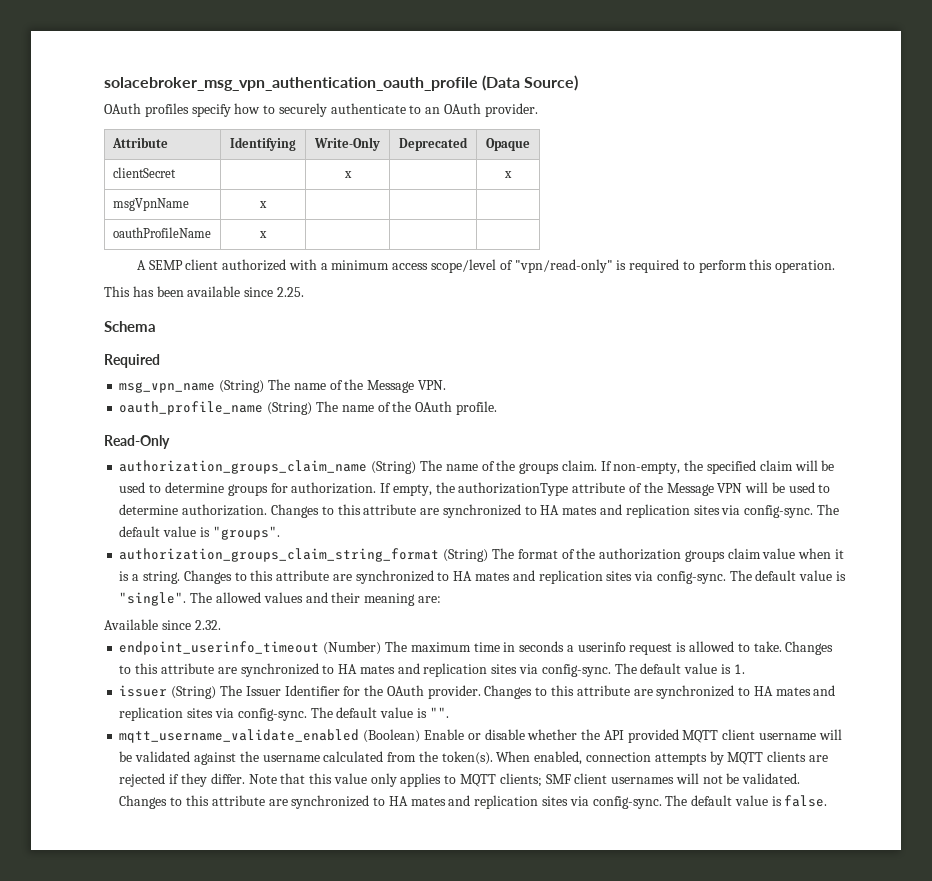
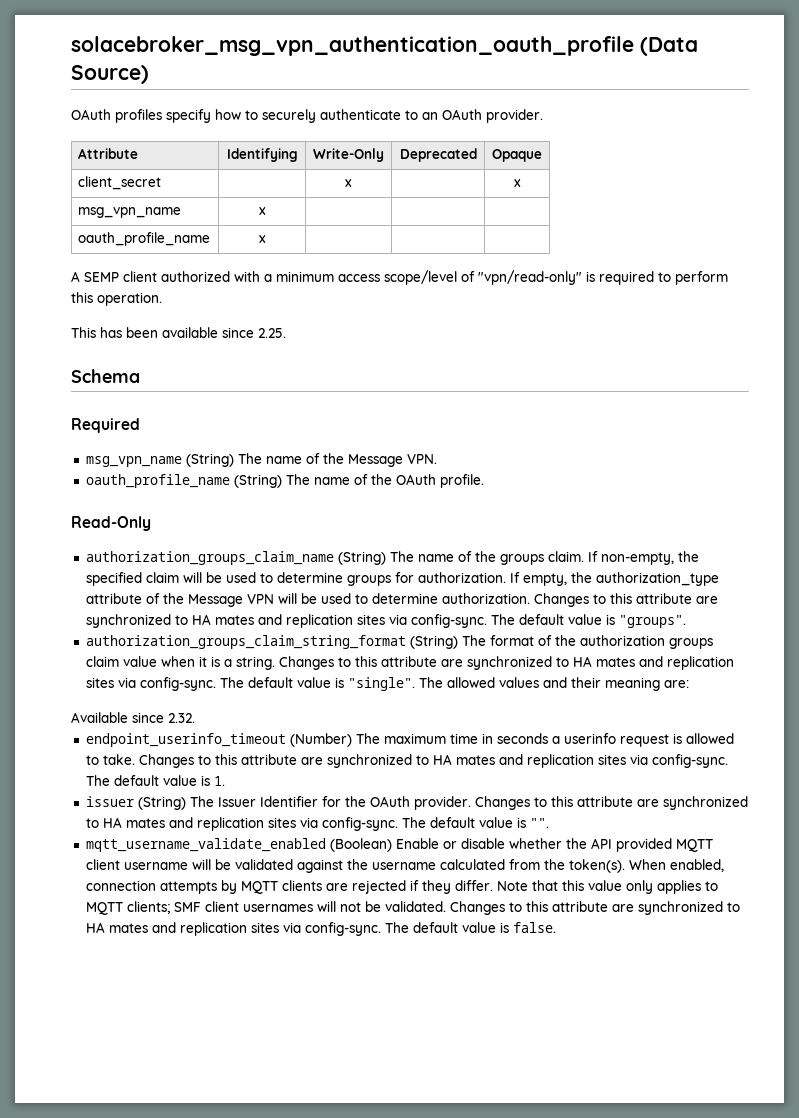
[112,167,176,178] clientSecret -> [78,176,162,190] client_secret
[112,198,189,211] [259,201,267,208] [112,227,211,238] msgVpnName | x | | | // oauthProfileName -> [78,207,182,218] [258,207,266,215] [78,232,211,246] msg_vpn_name | x | | | // oauth_profile_name
[458,482,569,496] authorizationType -> [595,572,719,586] authorization_type

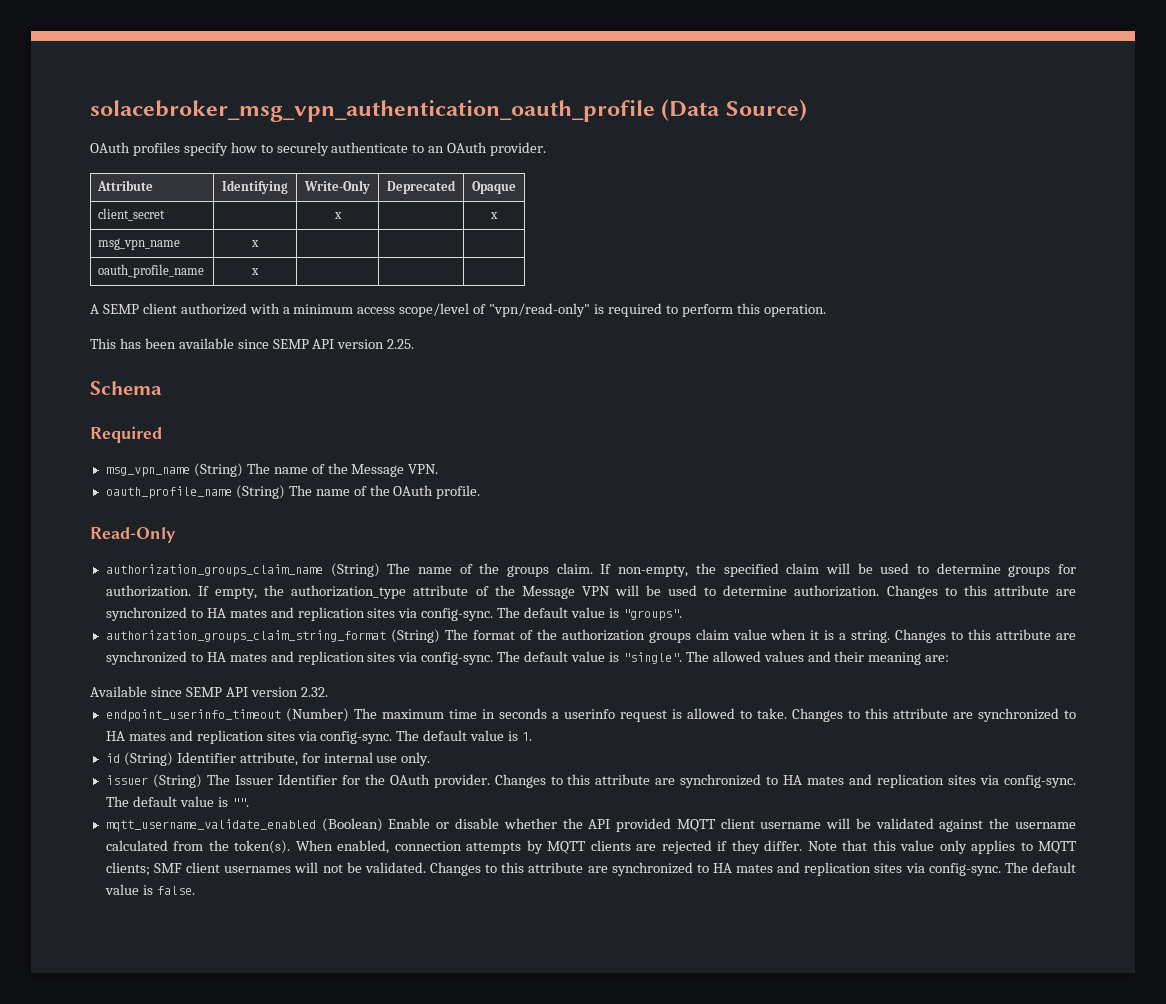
(254, 332) none -> [272,339,385,349] SEMP API version
(164, 717) none -> [185,687,298,697] SEMP API version
(225, 781) none -> [105,752,431,766] // id (String) Identifier attribute, for internal use only.

